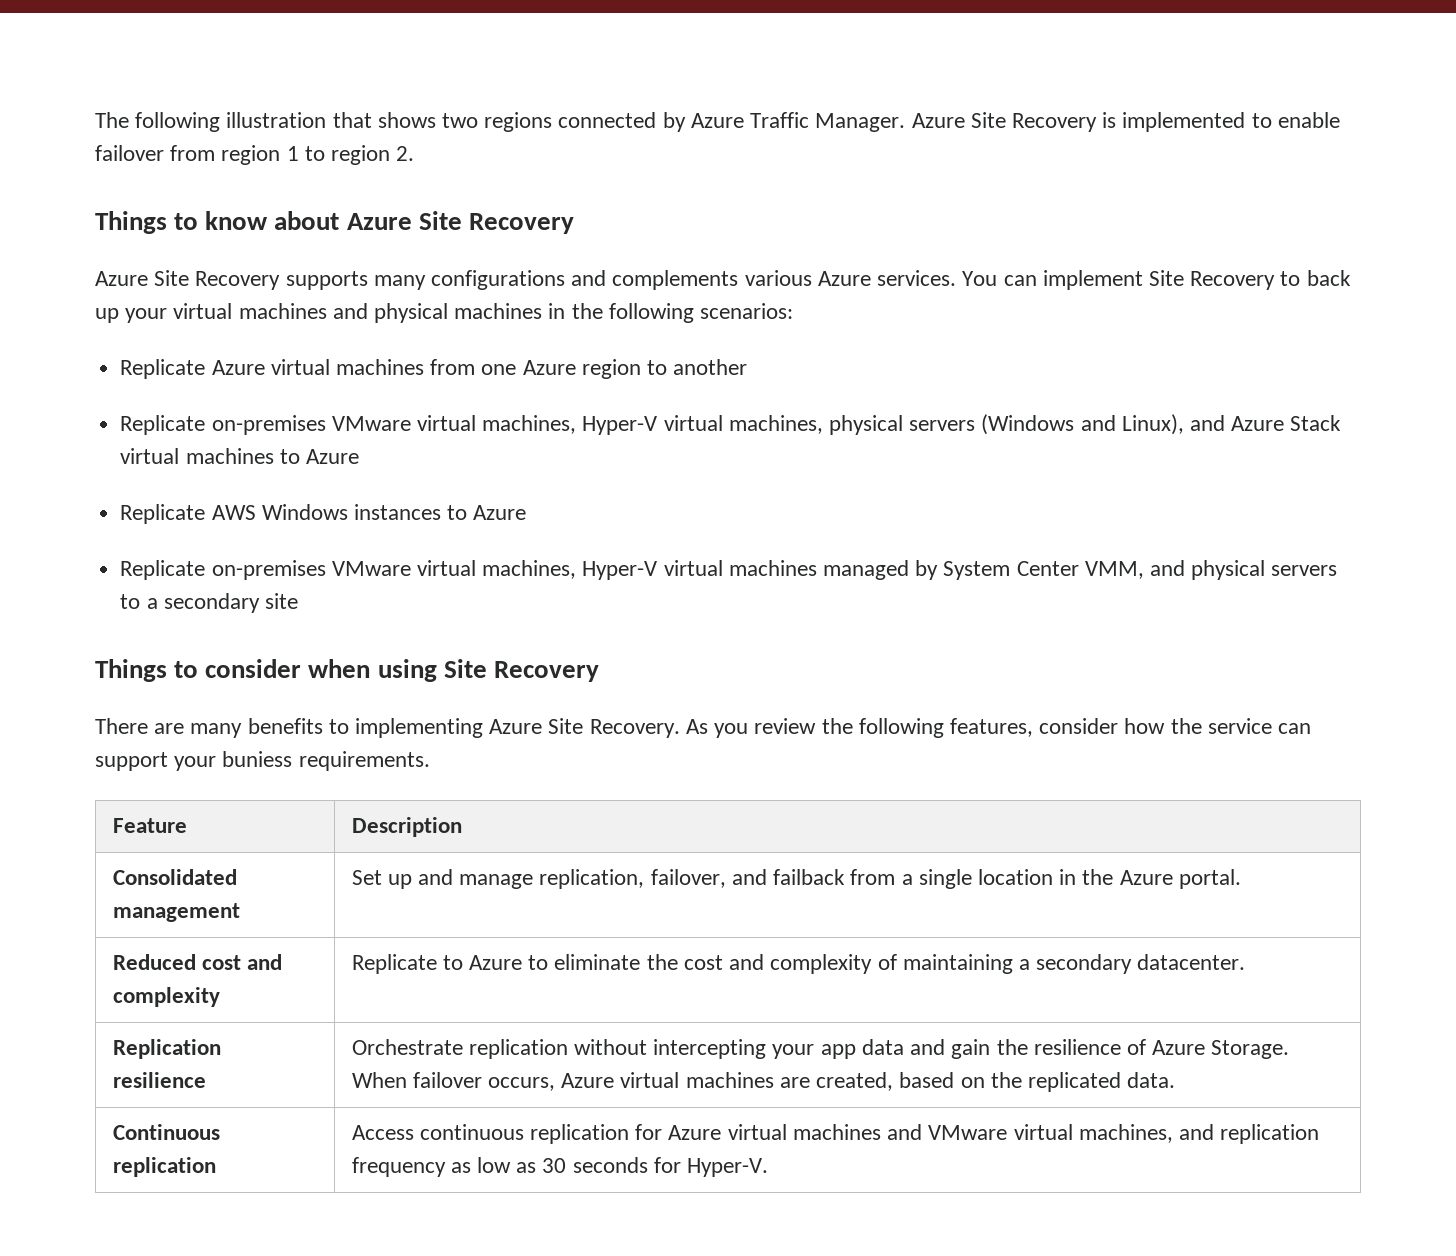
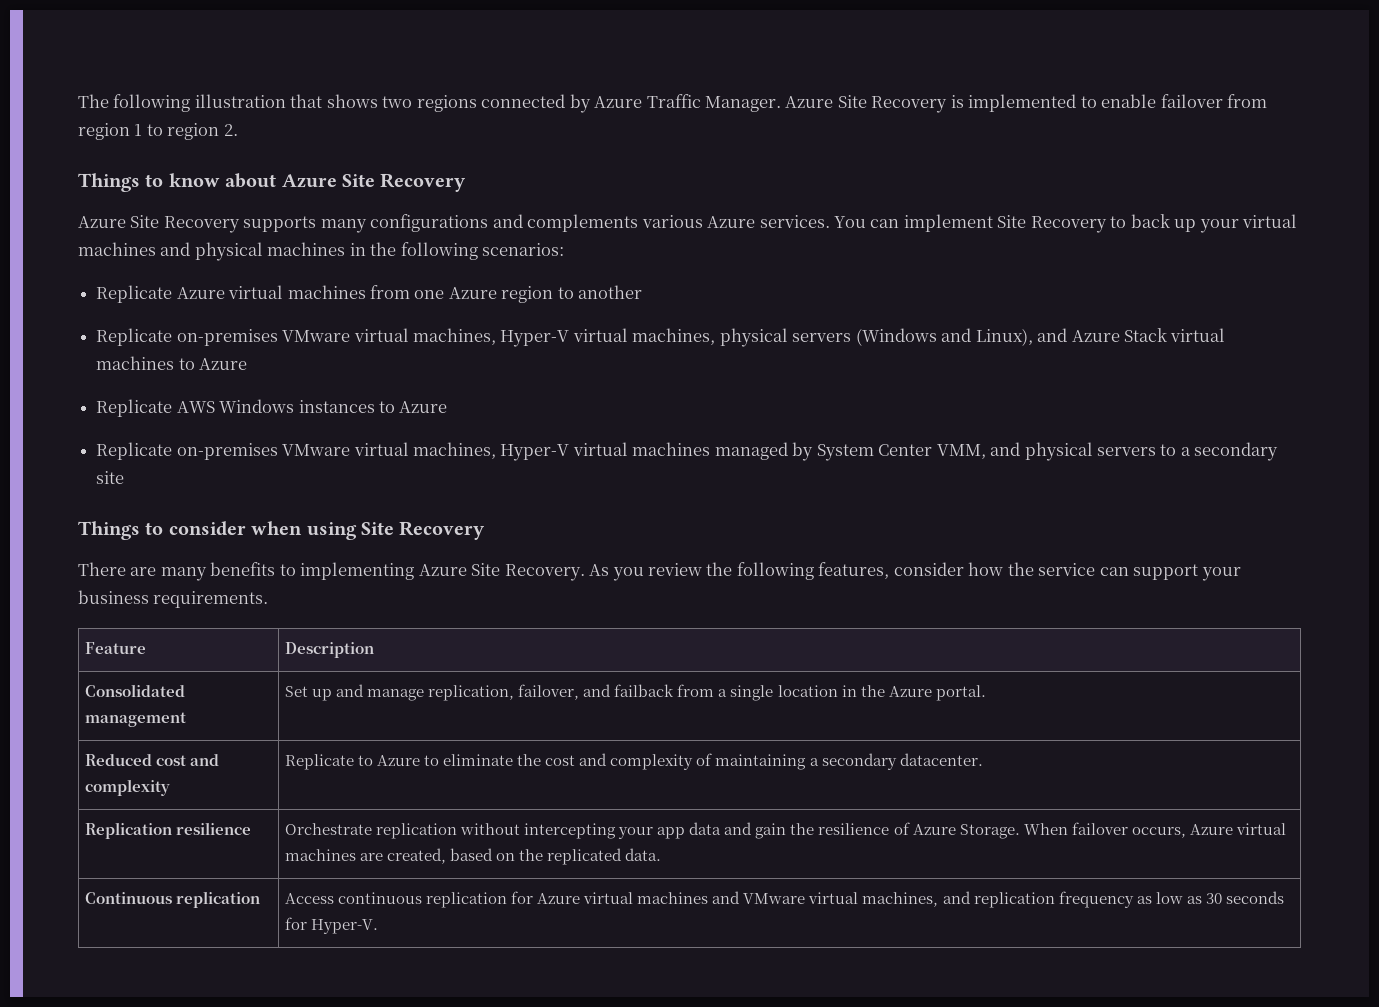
[222,751,293,767] buniess -> [78,590,149,604] business

